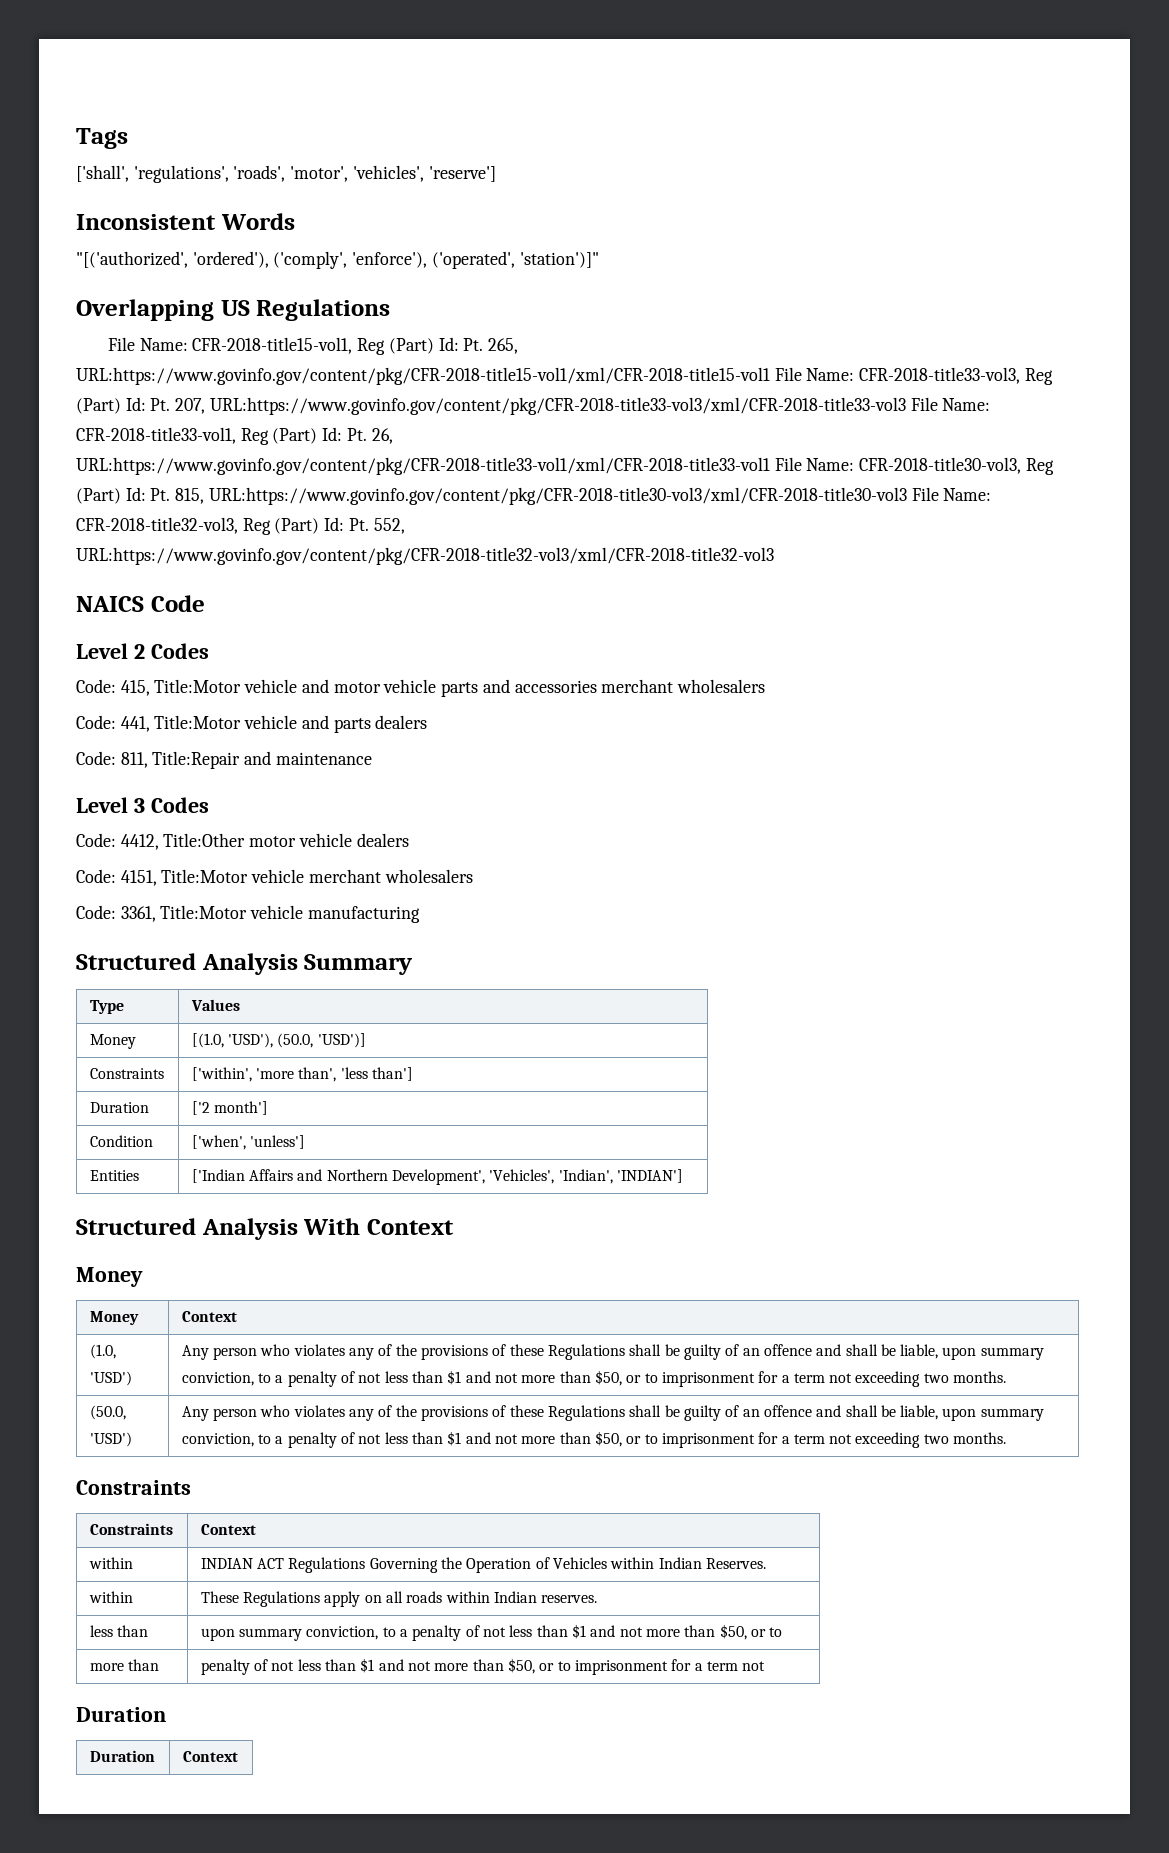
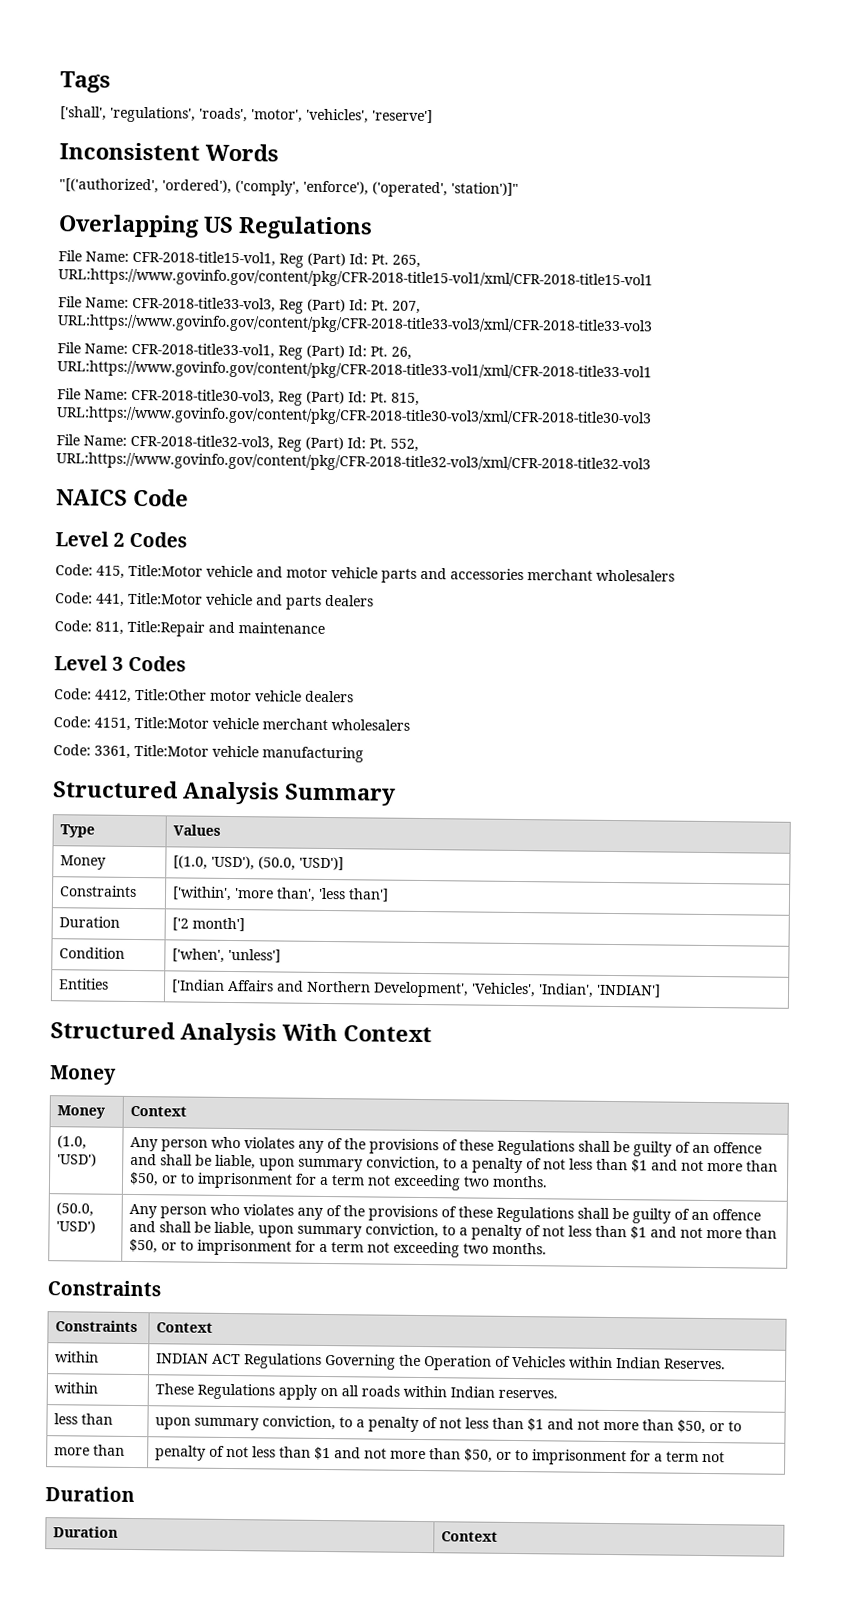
(770, 376) none -> (653, 279) //
(906, 406) none -> (653, 325) //
(770, 466) none -> (652, 371) //
(907, 496) none -> (652, 417) //

